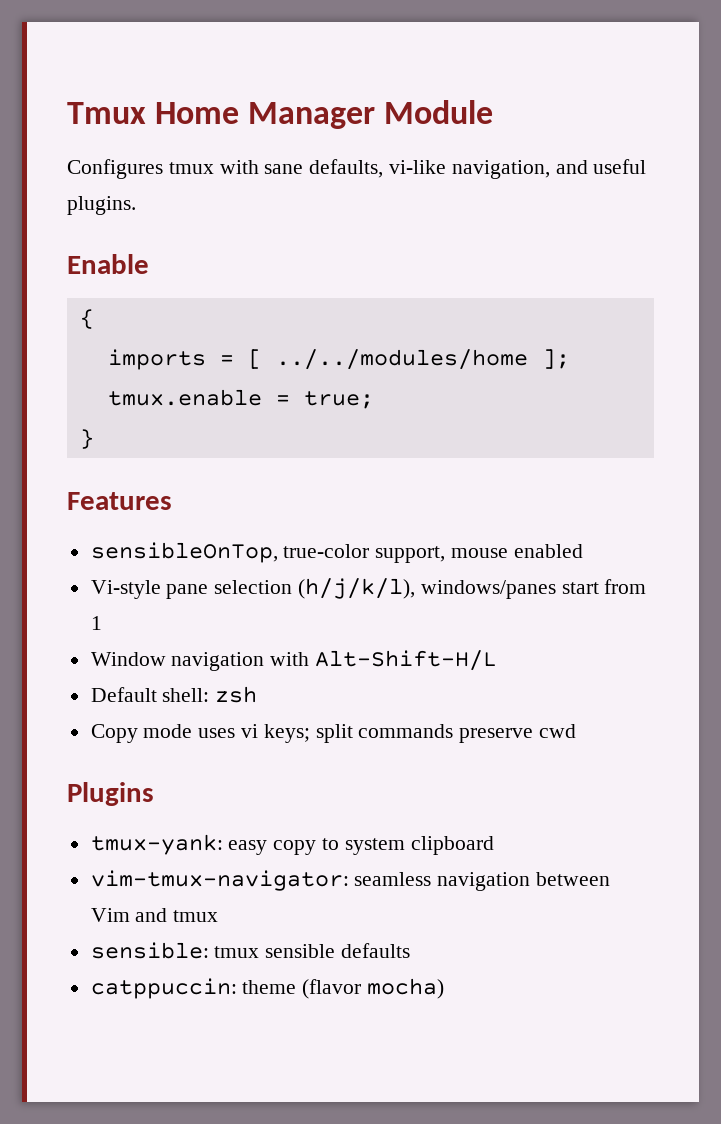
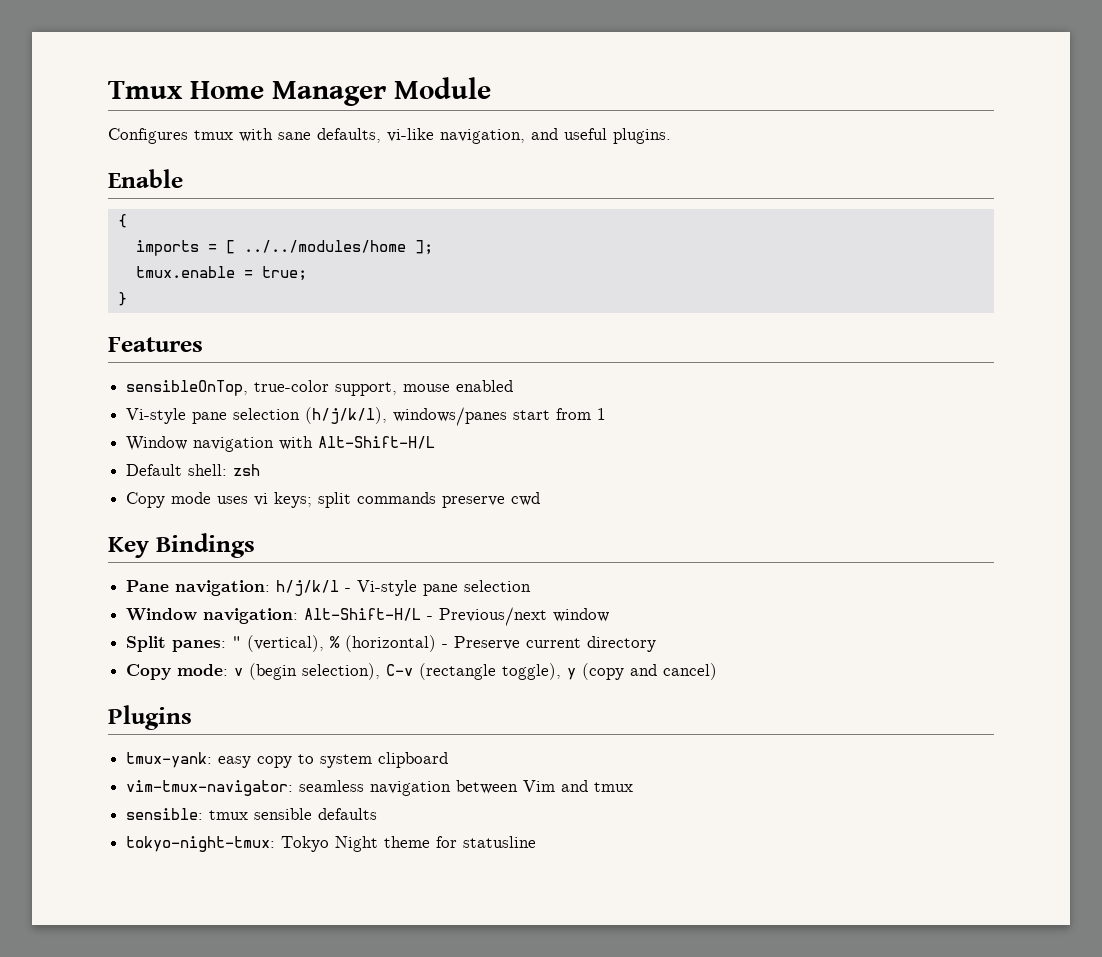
(577, 731) none -> [108,533,255,558] [126,580,532,596] [126,607,610,626] [126,635,657,652] [126,663,718,680] // Key Bindings // Pane navigation: h/j/k/l - Vi-style pane selection // Window navigation: Alt-Shift-H/L - Previous/next window // Split panes: " (vertical), % (horizontal) - Preserve current directory // Copy mode: v (begin selection), C-v (rectangle toggle), y (copy and cancel)
[90,978,445,999] catppuccin: theme (flavor mocha) -> [126,836,537,852] tokyo-night-tmux: Tokyo Night theme for statusline

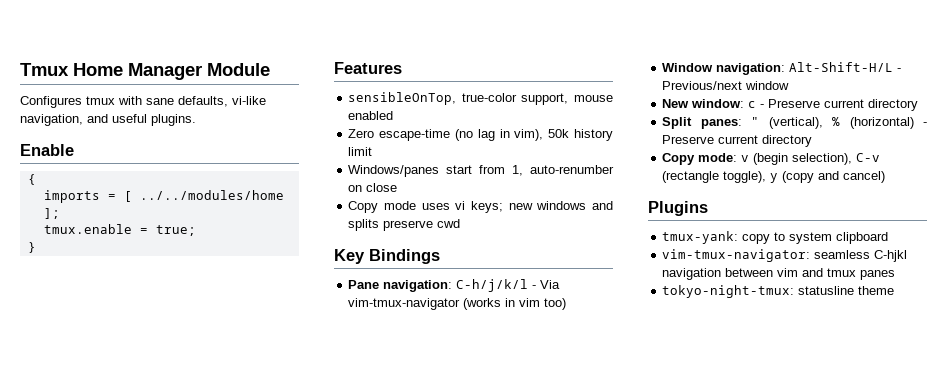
[126,407,607,426] [126,436,436,452] [126,464,261,476] Vi-style pane selection (h/j/k/l), windows/panes start from 1 // Window navigation with Alt-Shift-H/L // Default shell: zsh -> [348,129,613,141] [348,147,373,156] [348,165,614,177] [348,183,398,192] Zero escape-time (no lag in vim), 50k history limit // Windows/panes start from 1, auto-renumber on close
[318,492,437,508] split commands -> [508,201,613,210] [348,219,380,231] new windows and splits
[276,580,532,596] h/j/k/l - Vi-style pane selection -> [456,279,561,292] [348,298,567,310] C-h/j/k/l - Via vim-tmux-navigator (works in vim too)
(610, 615) none -> [662,99,919,111] // New window: c - Preserve current directory
[218,756,252,768] easy -> (739, 237) none
(365, 786) none -> [874,250,908,262] C-hjkl
[523,780,556,792] Vim -> [777,268,799,277] vim
[126,808,378,820] [126,836,537,852] // sensible: tmux sensible defaults // tokyo-night-tmux: Tokyo Night theme for statusline -> [860,270,896,280] [662,285,895,298] panes // tokyo-night-tmux: statusline theme

